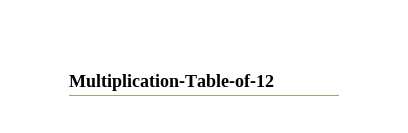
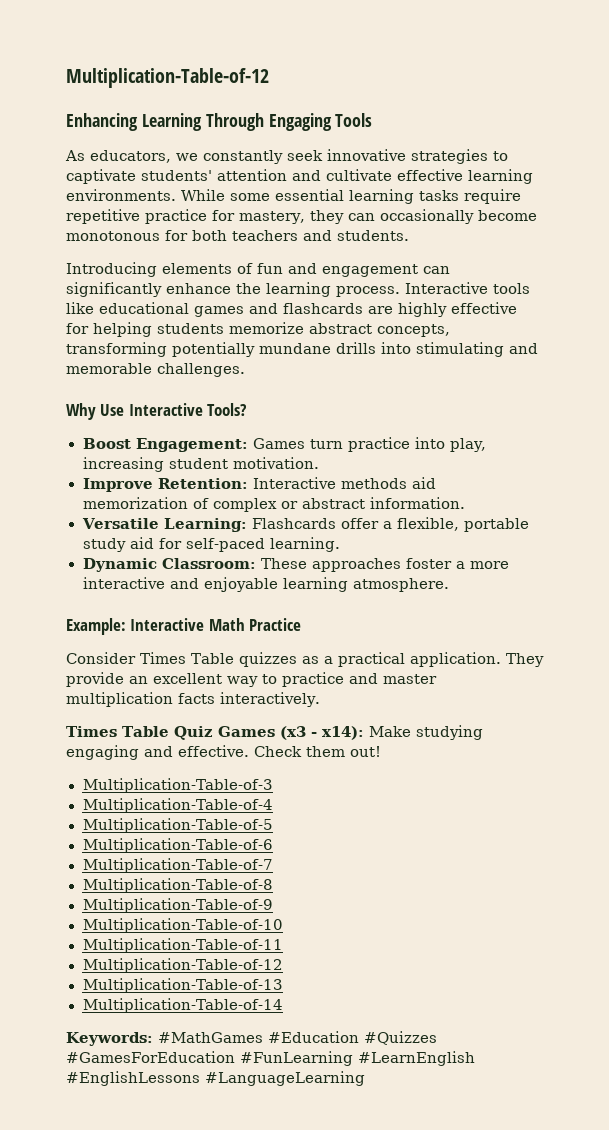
[69,74,274,91] Multiplication-Table-of-12 -> [66,68,269,88] [66,113,373,131] [65,149,508,164] [66,169,533,184] [66,189,521,204] [66,209,537,224] [66,230,409,241] [66,262,450,277] [66,282,530,297] [66,302,517,317] [66,322,450,337] [66,342,538,357] [66,363,245,377] [66,403,248,420] [82,437,487,452] [82,457,319,472] [82,477,436,492] [82,497,465,512] [81,517,530,532] [82,537,340,552] [82,558,509,572] [82,577,449,592] [66,618,302,635] [66,652,544,667] [66,672,437,687] [66,692,320,707] [66,725,483,740] [66,745,381,760] [82,778,274,793] [82,798,274,813] [82,818,274,833] [82,838,274,853] [82,858,274,873] [82,878,274,893] [82,898,274,913] [82,918,284,933] [82,938,284,953] [82,958,284,973] [82,978,284,993] [82,998,284,1013] [66,1031,437,1046] [66,1051,475,1066] [66,1071,365,1086] Multiplication-Table-of-12 // Enhancing Learning Through Engaging Tools // As educators, we constantly seek innovative strategies to captivate students' attention and cultivate effective learning environments. While some essential learning tasks require repetitive practice for mastery, they can occasionally become monotonous for both teachers and students. // Introducing elements of fun and engagement can significantly enhance the learning process. Interactive tools like educational games and flashcards are highly effective for helping students memorize abstract concepts, transforming potentially mundane drills into stimulating and memorable challenges. // Why Use Interactive Tools? // Boost Engagement: Games turn practice into play, increasing student motivation. // Improve Retention: Interactive methods aid memorization of complex or abstract information. // Versatile Learning: Flashcards offer a flexible, portable study aid for self-paced learning. // Dynamic Classroom: These approaches foster a more interactive and enjoyable learning atmosphere. // Example: Interactive Math Practice // Consider Times Table quizzes as a practical application. They provide an excellent way to practice and master multiplication facts interactively. // Times Table Quiz Games (x3 - x14): Make studying engaging and effective. Check them out! // Multiplication-Table-of-3 // Multiplication-Table-of-4 // Multiplication-Table-of-5 // Multiplication-Table-of-6 // Multiplication-Table-of-7 // Multiplication-Table-of-8 // Multiplication-Table-of-9 // Multiplication-Table-of-10 // Multiplication-Table-of-11 // Multiplication-Table-of-12 // Multiplication-Table-of-13 // Multiplication-Table-of-14 // Keywords: #MathGames #Education #Quizzes #GamesForEducation #FunLearning #LearnEnglish #EnglishLessons #LanguageLearning

